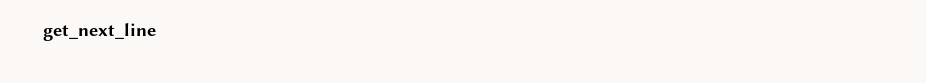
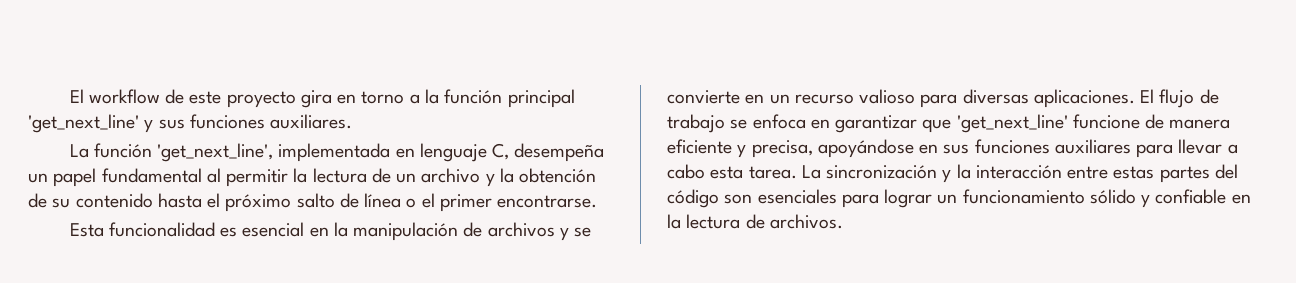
[43,23,156,41] get_next_line -> [69,89,575,108] [28,114,353,133] [69,143,605,162] [28,168,597,187] [28,193,598,212] [69,222,592,241] [667,89,1219,108] [667,114,1231,133] [667,139,1238,158] [667,164,1238,183] [667,189,1251,208] [667,214,843,229] El workflow de este proyecto gira en torno a la función principal 'get_next_line' y sus funciones auxiliares. // La función 'get_next_line', implementada en lenguaje C, desempeña un papel fundamental al permitir la lectura de un archivo y la obtención de su contenido hasta el próximo salto de línea o el primer encontrarse. // Esta funcionalidad es esencial en la manipulación de archivos y se convierte en un recurso valioso para diversas aplicaciones. El flujo de trabajo se enfoca en garantizar que 'get_next_line' funcione de manera eficiente y precisa, apoyándose en sus funciones auxiliares para llevar a cabo esta tarea. La sincronización y la interacción entre estas partes del código son esenciales para lograr un funcionamiento sólido y confiable en la lectura de archivos.

